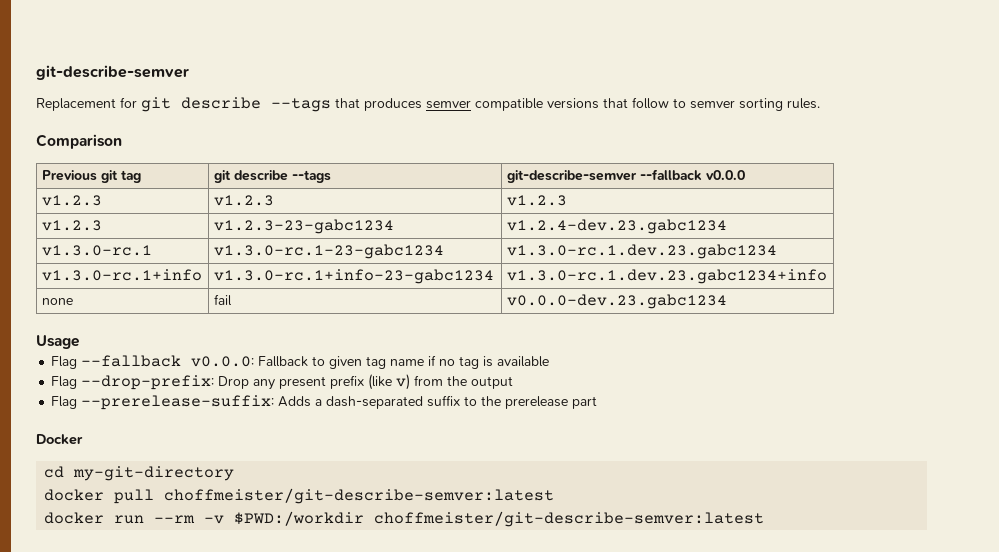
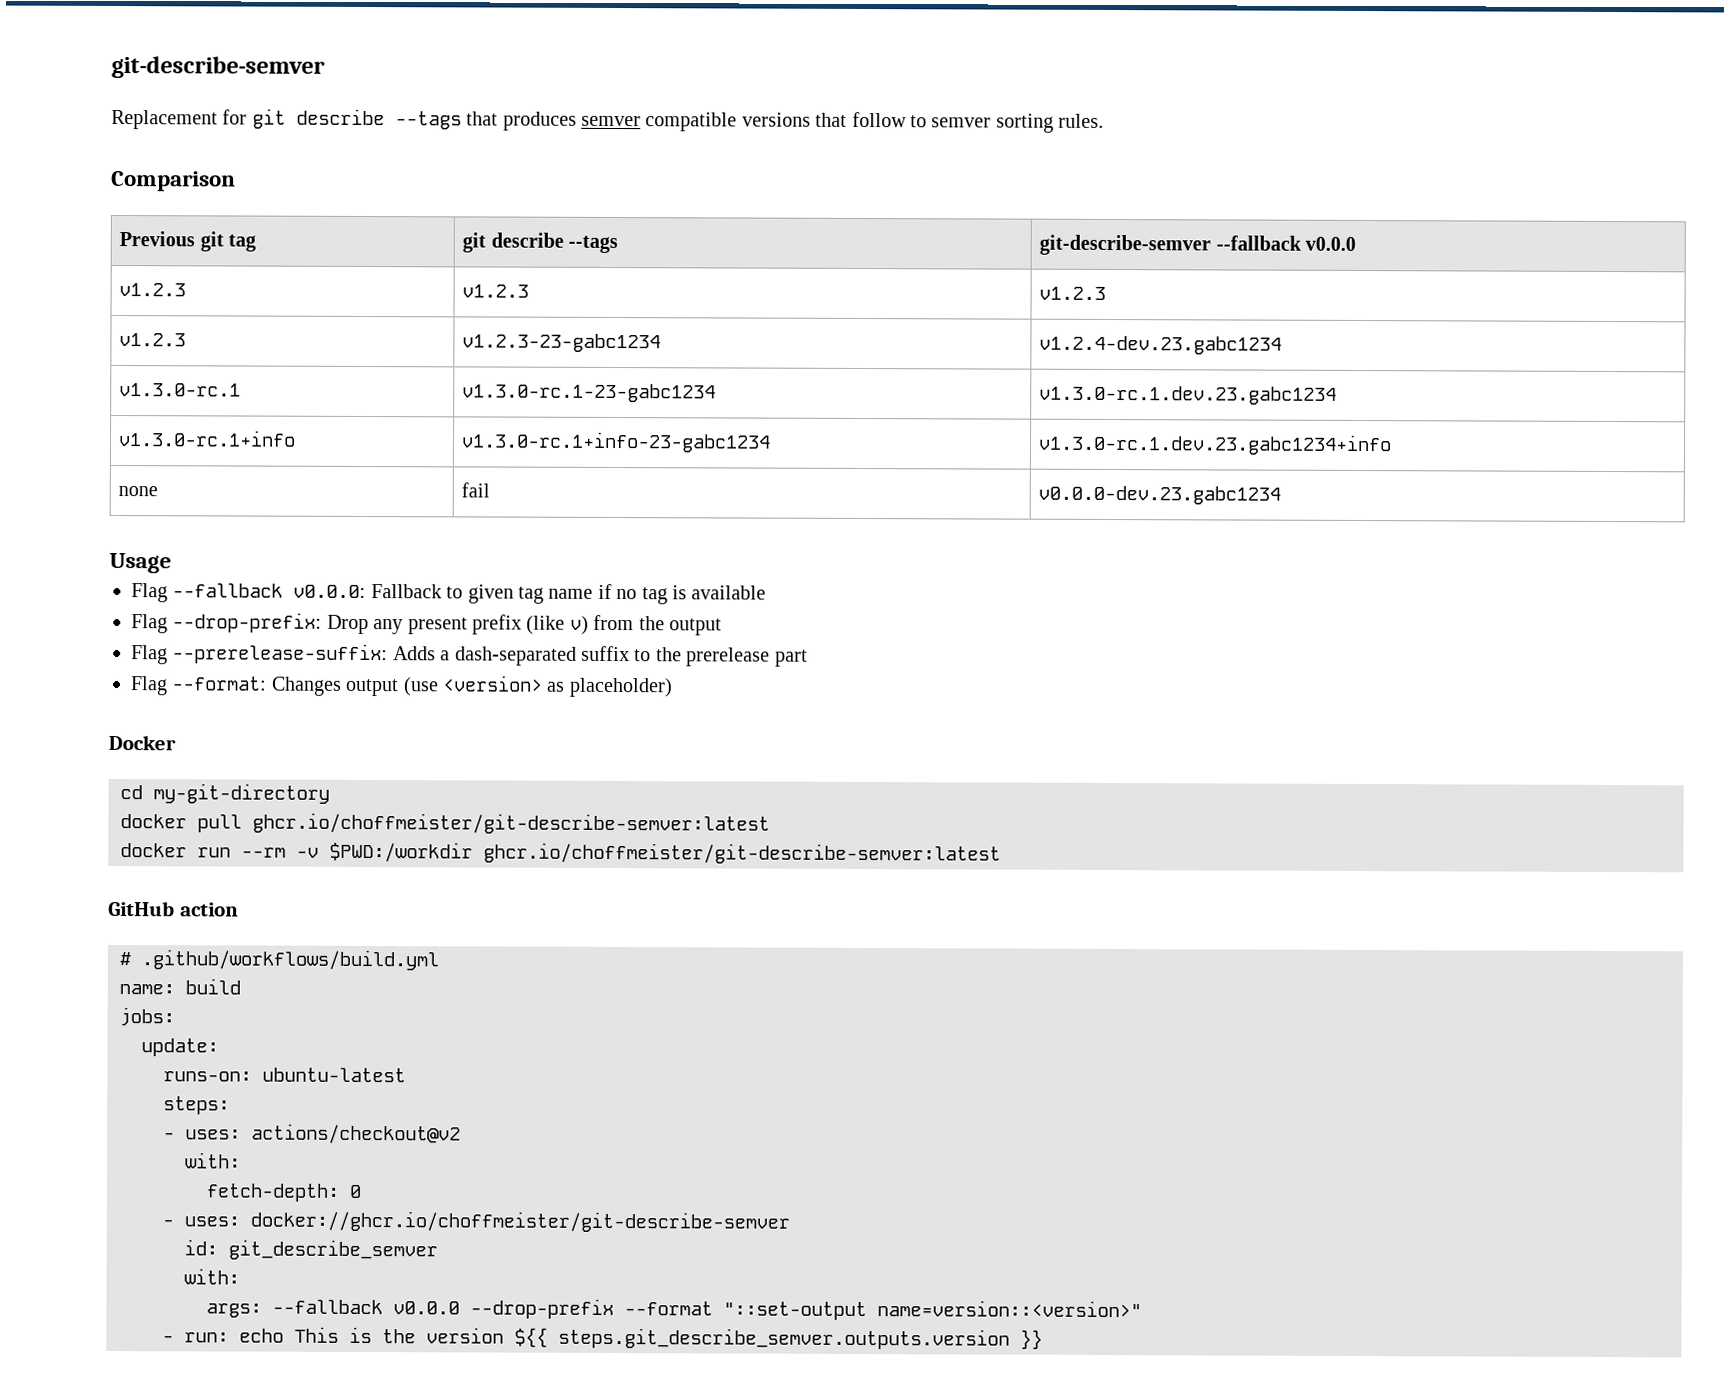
(598, 402) none -> [130,675,673,698] // Flag --format: Changes output (use <version> as placeholder)
[164,488,555,504] choffmeister/git-describe-semver:latest -> [252,812,770,835] ghcr.io/choffmeister/git-describe-semver:latest
[374,511,765,527] choffmeister/git-describe-semver:latest -> [483,842,1001,865] [108,900,239,917] [119,949,439,971] [119,978,241,995] [119,1007,175,1027] [141,1038,219,1057] [163,1067,406,1083] [163,1096,230,1115] [163,1123,461,1145] [185,1152,241,1169] [206,1183,362,1202] [162,1210,790,1233] [184,1239,438,1261] [184,1268,240,1285] [206,1298,1142,1321] [162,1326,1043,1350] ghcr.io/choffmeister/git-describe-semver:latest // GitHub action // # .github/workflows/build.yml // name: build // jobs: // update: // runs-on: ubuntu-latest // steps: // - uses: actions/checkout@v2 // with: // fetch-depth: 0 // - uses: docker://ghcr.io/choffmeister/git-describe-semver // id: git_describe_semver // with: // args: --fallback v0.0.0 --drop-prefix --format "::set-output name=version::<version>" // - run: echo This is the version ${{ steps.git_describe_semver.outputs.version }}

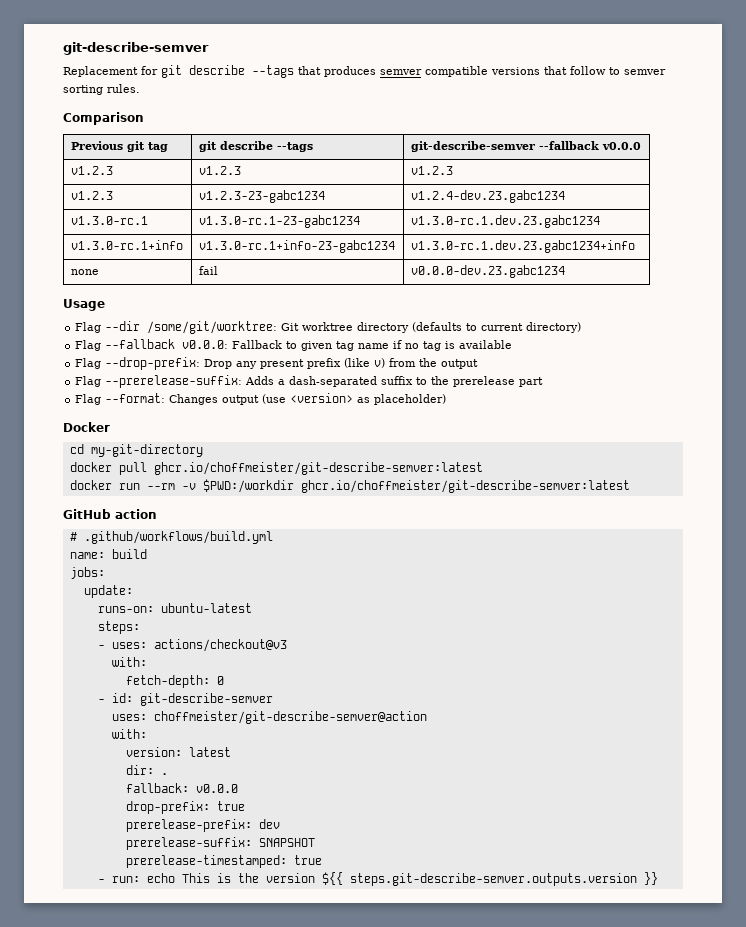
(172, 563) none -> [75,321,582,334] // Flag --dir /some/git/worktree: Git worktree directory (defaults to current directory)
[251,1123,461,1145] actions/checkout@v2 -> [153,639,287,652] actions/checkout@v3
[184,1210,790,1233] [184,1239,438,1261] [184,1268,240,1285] [206,1298,1142,1321] uses: docker://ghcr.io/choffmeister/git-describe-semver // id: git_describe_semver // with: // args: --fallback v0.0.0 --drop-prefix --format "::set-output name=version::<version>" -> [111,693,273,706] [111,711,427,724] [111,729,147,739] [125,747,231,757] [125,765,168,775] [125,783,238,793] [125,801,245,814] [125,819,280,832] [125,837,315,850] [125,855,322,868] id: git-describe-semver // uses: choffmeister/git-describe-semver@action // with: // version: latest // dir: . // fallback: v0.0.0 // drop-prefix: true // prerelease-prefix: dev // prerelease-suffix: SNAPSHOT // prerelease-timestamped: true
[558,1327,1010,1350] steps.git_describe_semver.outputs.version -> [349,873,637,886] steps.git-describe-semver.outputs.version

